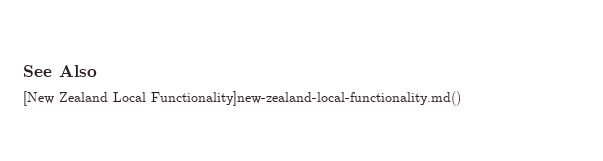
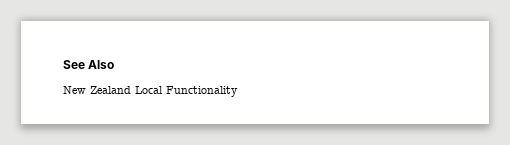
[23,91,54,106] [New -> [63,86,86,94] New
[151,91,461,106] Functionality]new-zealand-local-functionality.md() -> [166,86,238,97] Functionality

